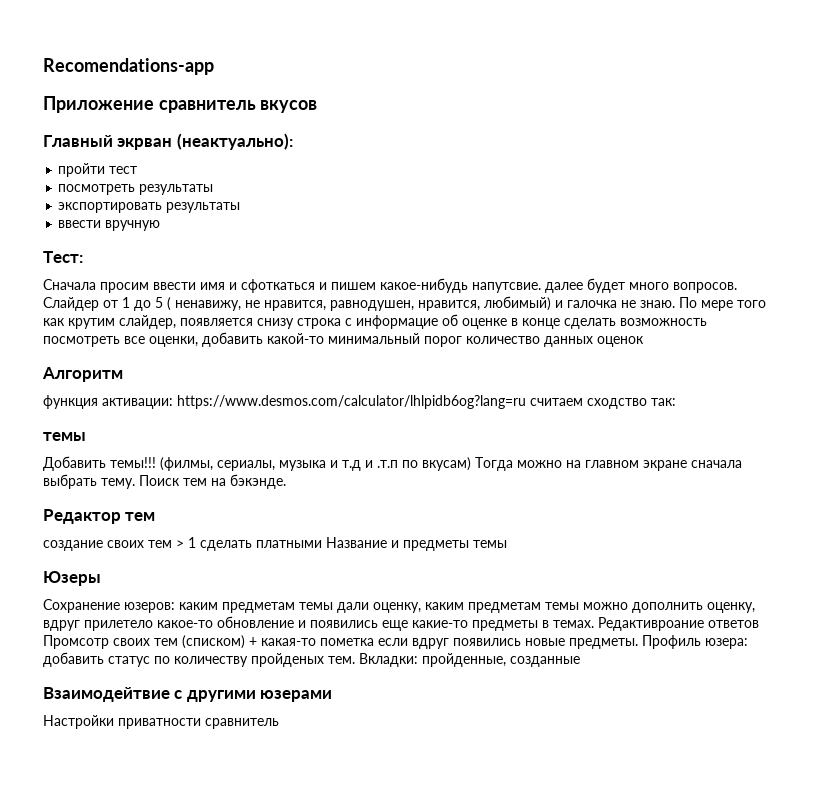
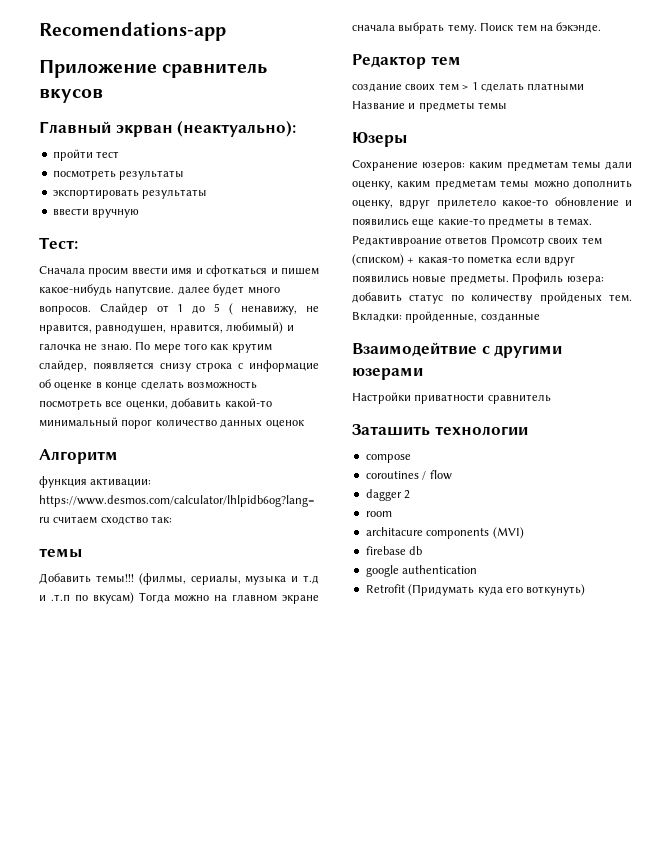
(279, 723) none -> [352,424,528,436] [365,454,411,463] [365,470,452,480] [365,489,411,501] [365,511,392,517] [365,527,524,539] [365,546,423,555] [365,565,478,577] [365,584,586,596] // Заташить технологии // compose // coroutines / flow // dagger 2 // room // architacure components (MVI) // firebase db // google authentication // Retrofit (Придумать куда его воткунуть)

